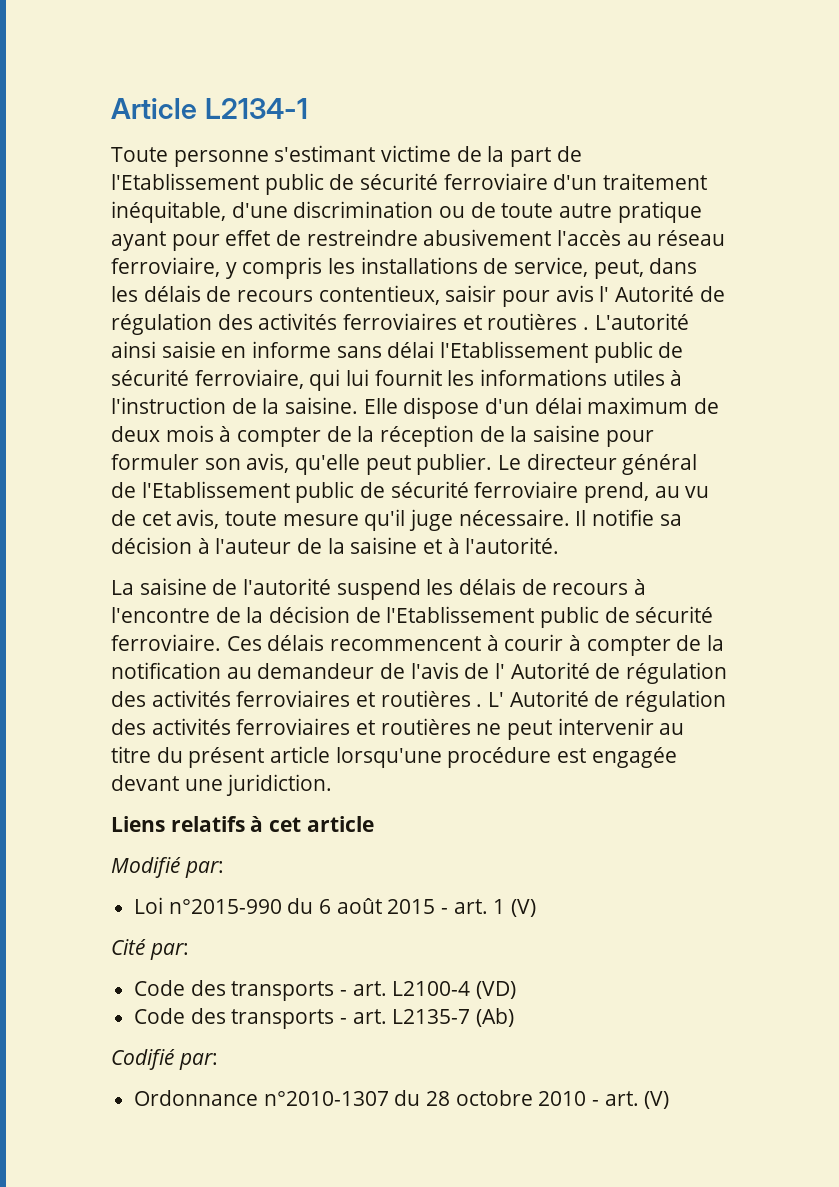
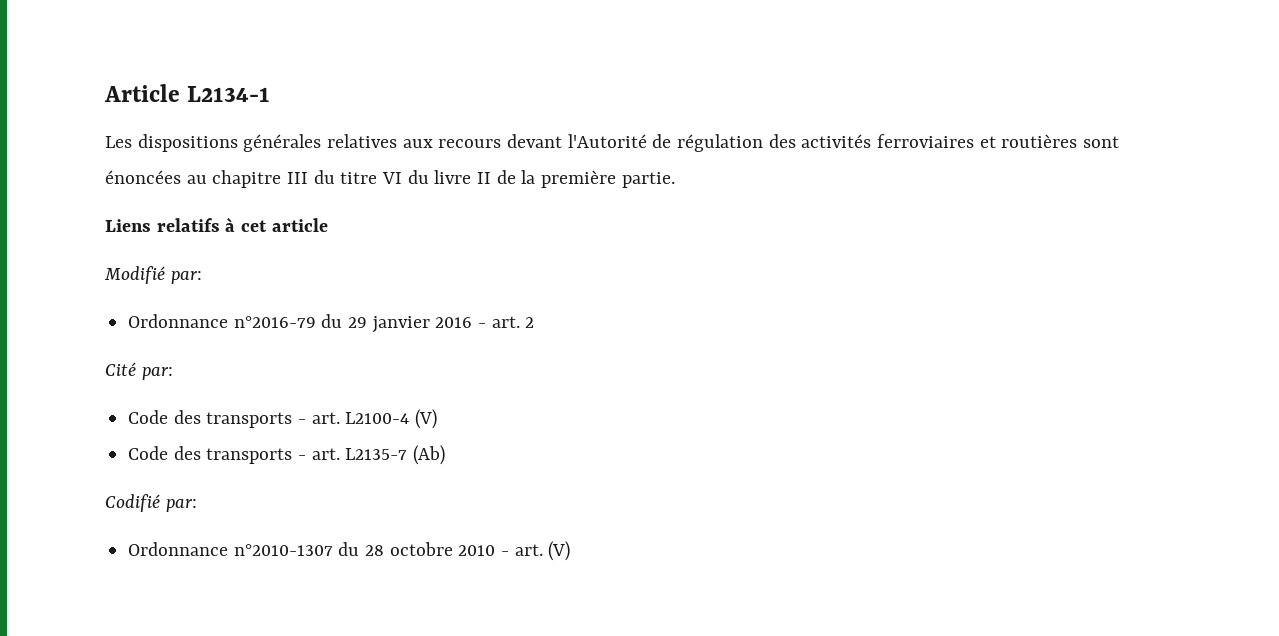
[111,145,582,167] [111,173,708,195] [111,201,702,223] [111,229,726,251] [111,257,698,279] [111,285,725,307] [111,313,689,335] [111,341,684,363] [111,369,683,391] [111,397,720,419] [111,425,654,447] [111,453,698,475] [111,481,710,503] [111,509,682,531] [111,537,560,554] [111,578,647,600] [111,606,714,628] [111,634,725,656] [111,662,728,684] [111,690,727,712] [111,718,685,740] [111,746,677,768] [111,774,333,796] Toute personne s'estimant victime de la part de l'Etablissement public de sécurité ferroviaire d'un traitement inéquitable, d'une discrimination ou de toute autre pratique ayant pour effet de restreindre abusivement l'accès au réseau ferroviaire, y compris les installations de service, peut, dans les délais de recours contentieux, saisir pour avis l' Autorité de régulation des activités ferroviaires et routières . L'autorité ainsi saisie en informe sans délai l'Etablissement public de sécurité ferroviaire, qui lui fournit les informations utiles à l'instruction de la saisine. Elle dispose d'un délai maximum de deux mois à compter de la réception de la saisine pour formuler son avis, qu'elle peut publier. Le directeur général de l'Etablissement public de sécurité ferroviaire prend, au vu de cet avis, toute mesure qu'il juge nécessaire. Il notifie sa décision à l'auteur de la saisine et à l'autorité. // La saisine de l'autorité suspend les délais de recours à l'encontre de la décision de l'Etablissement public de sécurité ferroviaire. Ces délais recommencent à courir à compter de la notification au demandeur de l'avis de l' Autorité de régulation des activités ferroviaires et routières . L' Autorité de régulation des activités ferroviaires et routières ne peut intervenir au titre du présent article lorsqu'une procédure est engagée devant une juridiction. -> [105,134,1120,152] [105,170,675,188] Les dispositions générales relatives aux recours devant l'Autorité de régulation des activités ferroviaires et routières sont énoncées au chapitre III du titre VI du livre II de la première partie.
[134,897,537,917] Loi n°2015-990 du 6 août 2015 - art. 1 (V) -> [128,314,535,333] Ordonnance n°2016-79 du 29 janvier 2016 - art. 2
[476,981,517,999] (VD) -> [415,409,438,429] (V)

